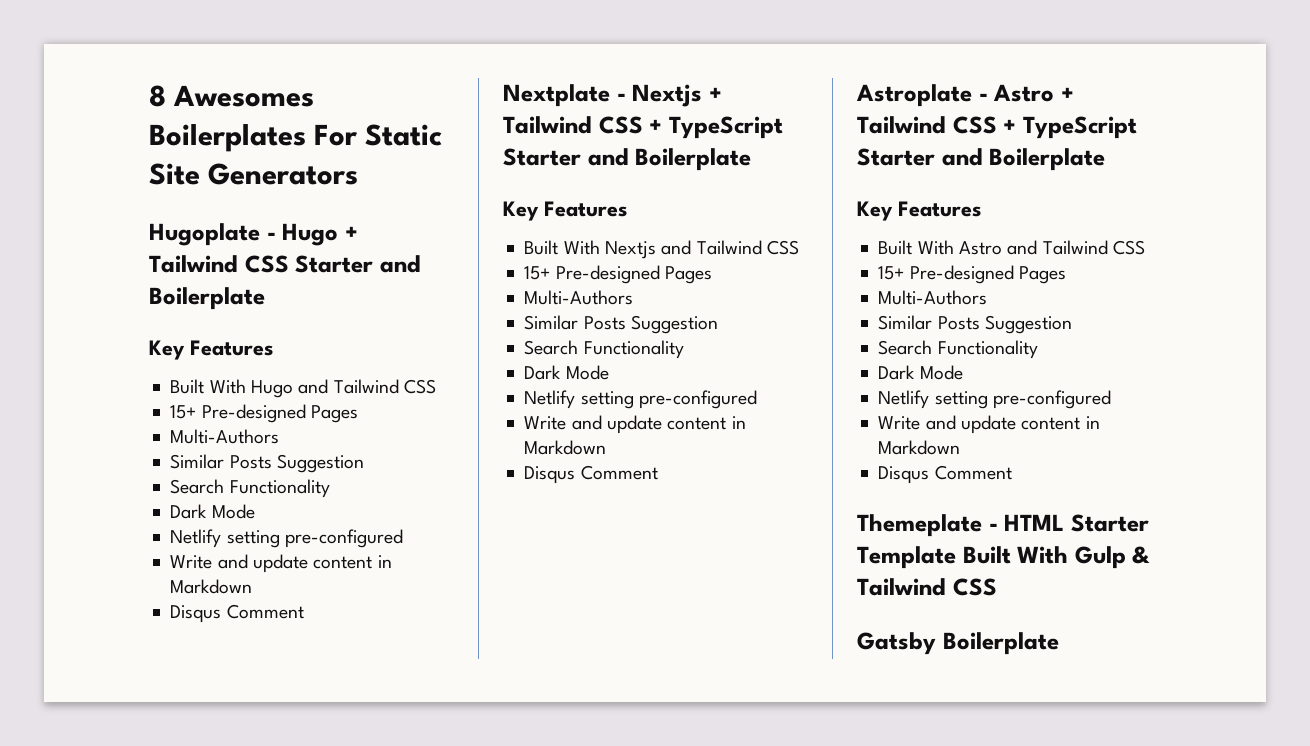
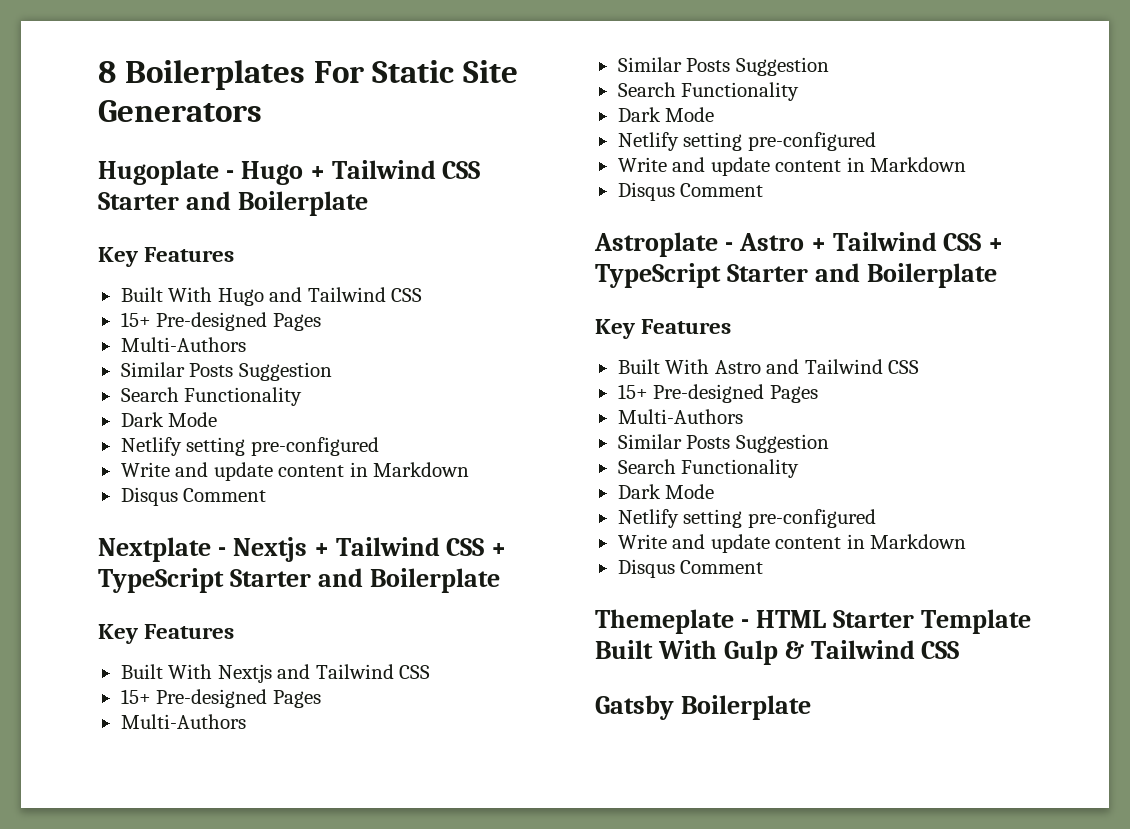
[173,85,315,107] Awesomes -> (116, 72) none

